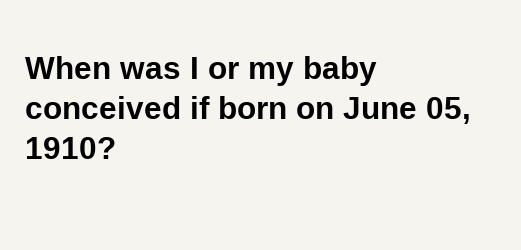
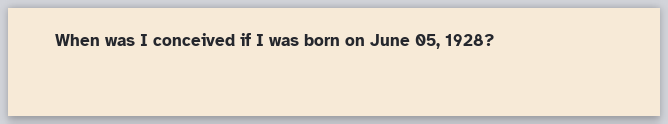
[208,56,377,86] [25,96,210,119] or my baby conceived if -> [153,33,299,46] conceived if I was
[25,137,116,159] 1910? -> [445,34,494,46] 1928?

